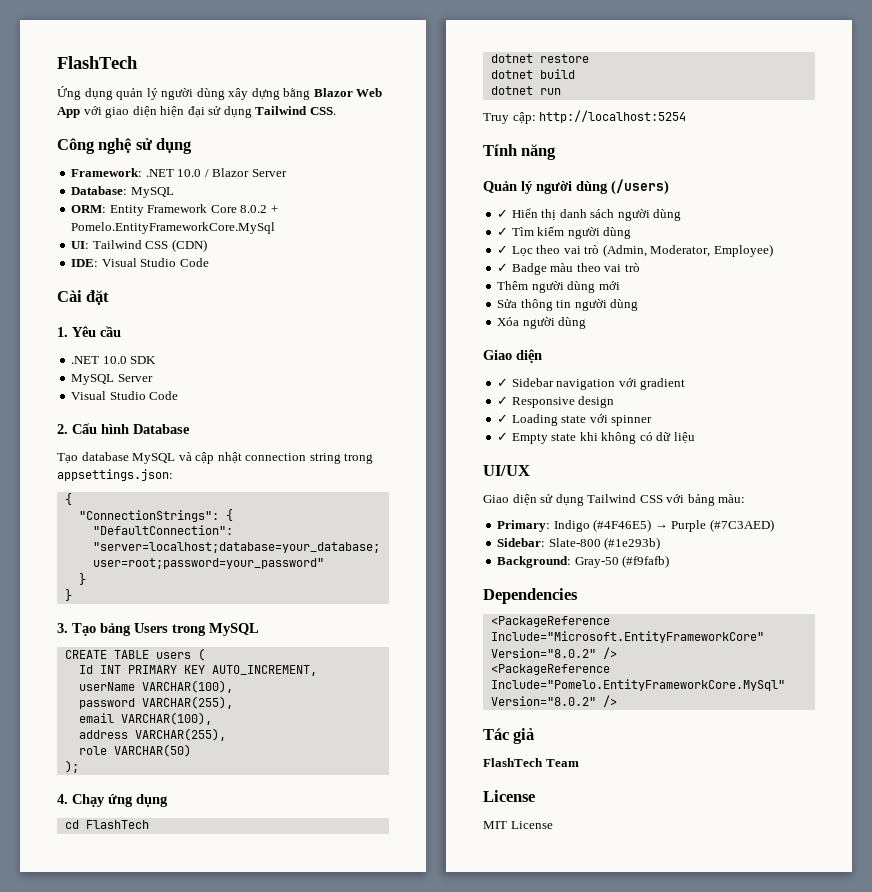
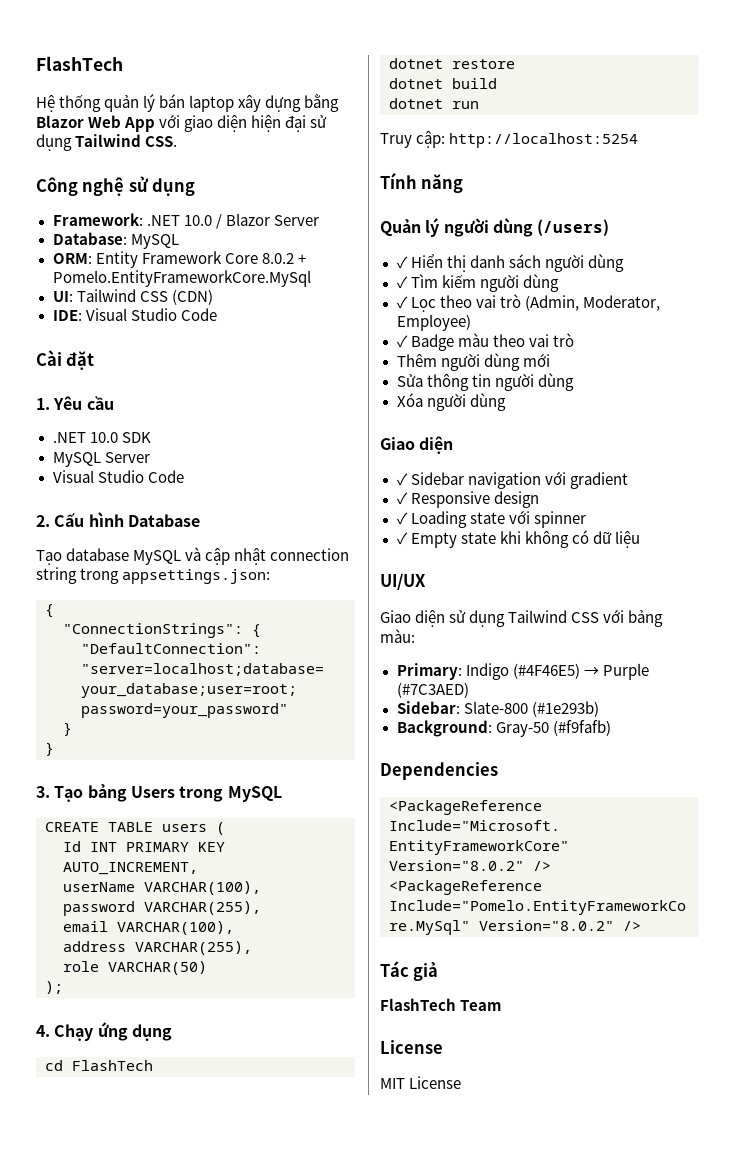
[57,56,138,69] [57,86,225,100] FlashTech // Ứng dụng quản lý người dùng -> [36,56,123,71] [36,94,235,112] FlashTech // Hệ thống quản lý bán laptop

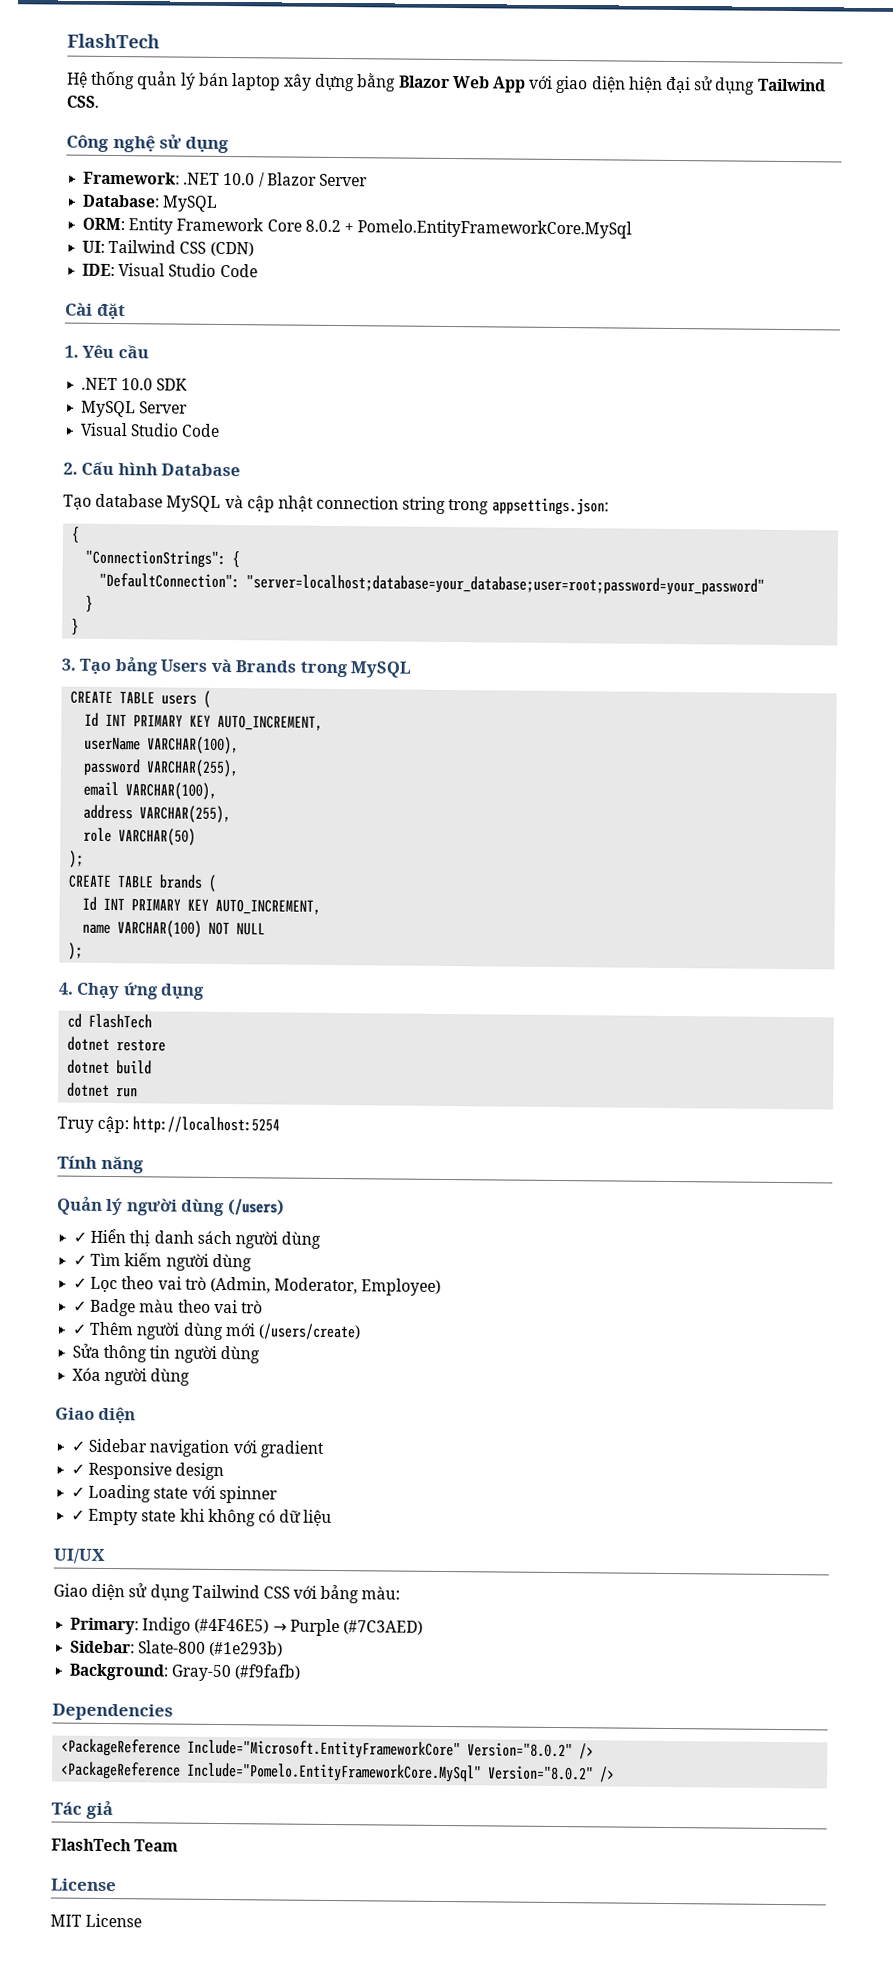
(175, 792) none -> [210,658,297,673] và Brands
(63, 987) none -> [68,874,218,892] [82,896,322,915] [82,920,266,938] [68,942,84,960] // CREATE TABLE brands ( // Id INT PRIMARY KEY AUTO_INCREMENT, // name VARCHAR(100) NOT NULL // );
(574, 340) none -> [72,1323,88,1335] ✓
(550, 360) none -> [257,1323,361,1341] (/users/create)

